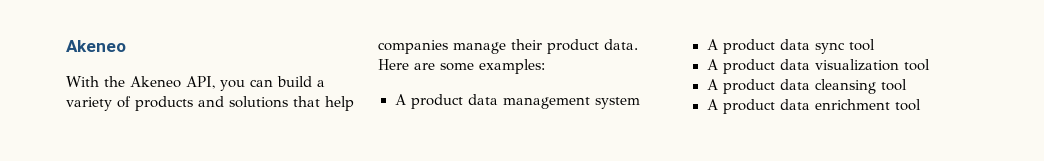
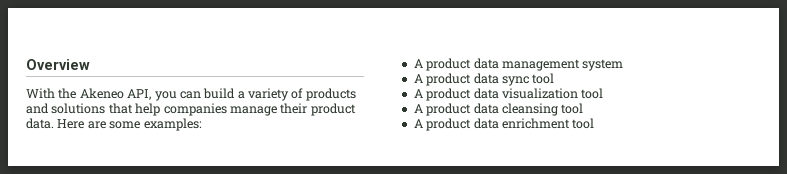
[66,40,126,52] Akeneo -> [26,59,90,70] Overview

